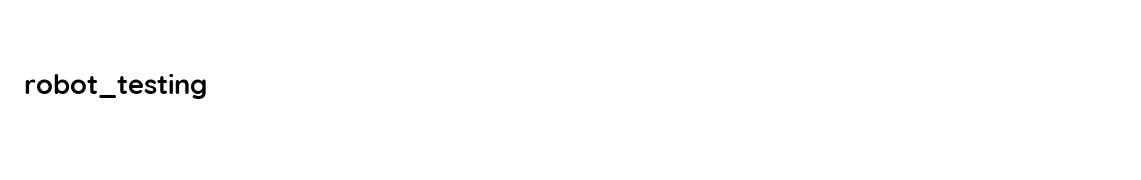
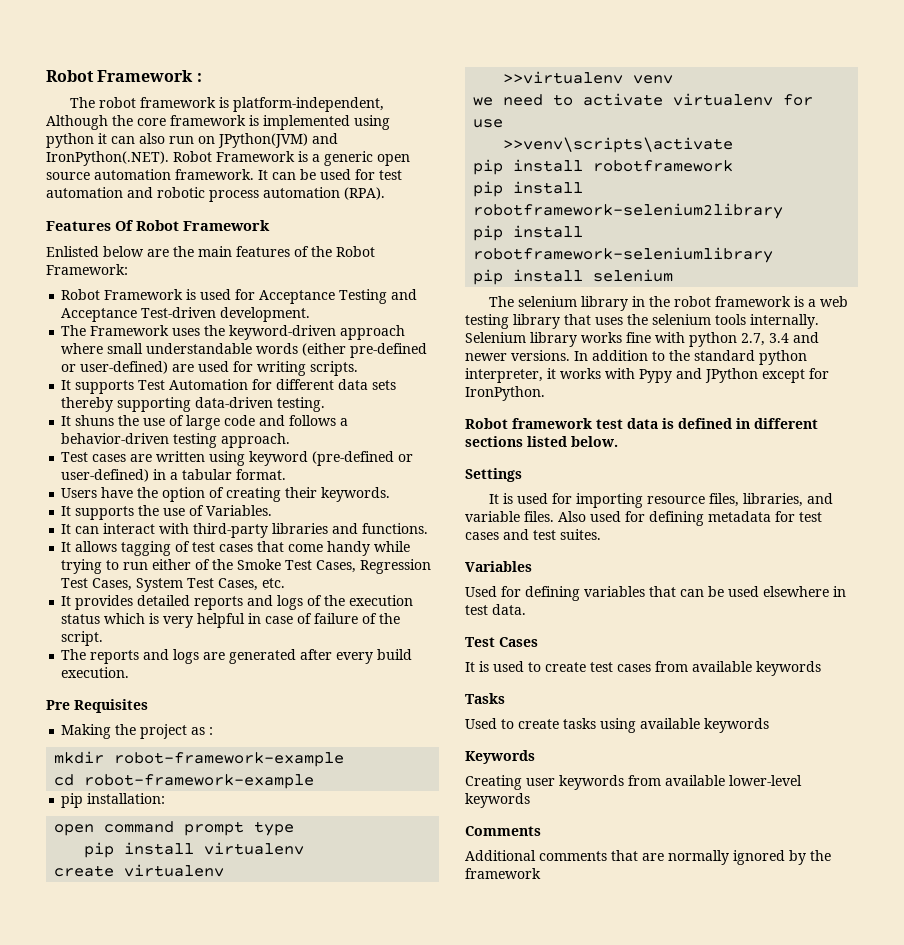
[24,73,207,99] robot_testing -> [46,70,202,82] [70,97,385,112] [46,115,390,130] [46,133,338,148] [46,151,410,166] [46,169,402,180] [46,187,385,202] [46,220,270,231] [46,246,375,257] [46,264,128,275] [61,289,418,304] [61,307,311,322] [61,325,406,340] [61,343,428,358] [61,361,359,376] [61,379,397,394] [61,397,326,412] [61,415,349,430] [61,433,291,448] [61,451,414,466] [61,469,287,482] [61,487,391,502] [61,505,273,520] [61,523,429,538] [61,541,411,556] [61,559,432,574] [61,578,286,592] [61,595,414,610] [61,613,401,628] [61,631,104,646] [61,649,413,664] [61,667,130,678] [46,699,148,713] [61,724,214,739] [54,751,345,767] [54,774,315,789] [61,793,166,808] [54,821,295,836] [84,842,305,858] [54,864,225,877] [503,71,674,84] [473,93,814,106] [473,119,504,128] [503,137,734,153] [473,159,734,175] [473,181,584,197] [473,203,784,219] [473,225,584,241] [473,247,774,263] [473,269,674,285] [489,296,849,311] [465,314,819,329] [465,332,819,347] [465,350,807,365] [465,368,829,383] [465,386,545,401] [465,418,818,429] [465,436,618,447] [465,468,522,482] [489,493,834,508] [465,511,822,526] [465,529,601,540] [465,561,532,572] [465,586,846,601] [465,604,526,615] [465,637,538,647] [465,661,821,676] [465,693,505,704] [465,718,769,733] [465,750,535,764] [465,775,802,790] [465,793,530,808] [465,826,541,836] [465,850,831,865] [465,868,541,879] Robot Framework : // The robot framework is platform-independent, Although the core framework is implemented using python it can also run on JPython(JVM) and IronPython(.NET). Robot Framework is a generic open source automation framework. It can be used for test automation and robotic process automation (RPA). // Features Of Robot Framework // Enlisted below are the main features of the Robot Framework: // Robot Framework is used for Acceptance Testing and Acceptance Test-driven development. // The Framework uses the keyword-driven approach where small understandable words (either pre-defined or user-defined) are used for writing scripts. // It supports Test Automation for different data sets thereby supporting data-driven testing. // It shuns the use of large code and follows a behavior-driven testing approach. // Test cases are written using keyword (pre-defined or user-defined) in a tabular format. // Users have the option of creating their keywords. // It supports the use of Variables. // It can interact with third-party libraries and functions. // It allows tagging of test cases that come handy while trying to run either of the Smoke Test Cases, Regression Test Cases, System Test Cases, etc. // It provides detailed reports and logs of the execution status which is very helpful in case of failure of the script. // The reports and logs are generated after every build execution. // Pre Requisites // Making the project as : // mkdir robot-framework-example // cd robot-framework-example // pip installation: // open command prompt type // pip install virtualenv // create virtualenv // >>virtualenv venv // we need to activate virtualenv for use // >>venv\scripts\activate // pip install robotframework // pip install robotframework-selenium2library // pip install robotframework-seleniumlibrary // pip install selenium // The selenium library in the robot framework is a web testing library that uses the selenium tools internally. Selenium library works fine with python 2.7, 3.4 and newer versions. In addition to the standard python interpreter, it works with Pypy and JPython except for IronPython. // Robot framework test data is defined in different sections listed below. // Settings // It is used for importing resource files, libraries, and variable files. Also used for defining metadata for test cases and test suites. // Variables // Used for defining variables that can be used elsewhere in test data. // Test Cases // It is used to create test cases from available keywords // Tasks // Used to create tasks using available keywords // Keywords // Creating user keywords from available lower-level keywords // Comments // Additional comments that are normally ignored by the framework

